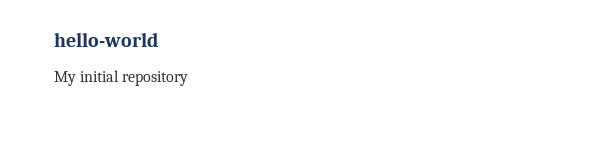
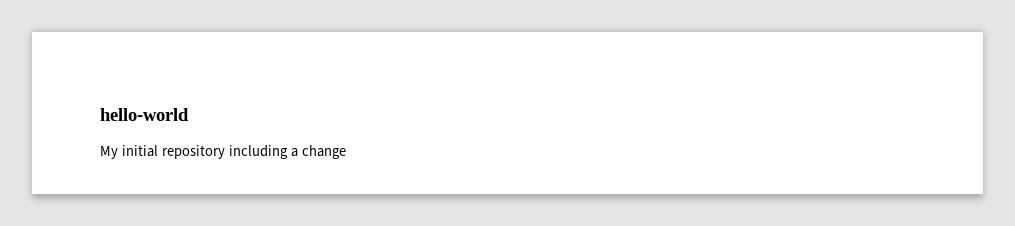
(189, 78) none -> [228,145,346,159] including a change

